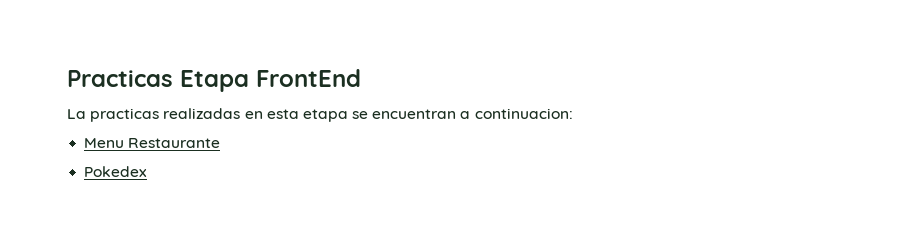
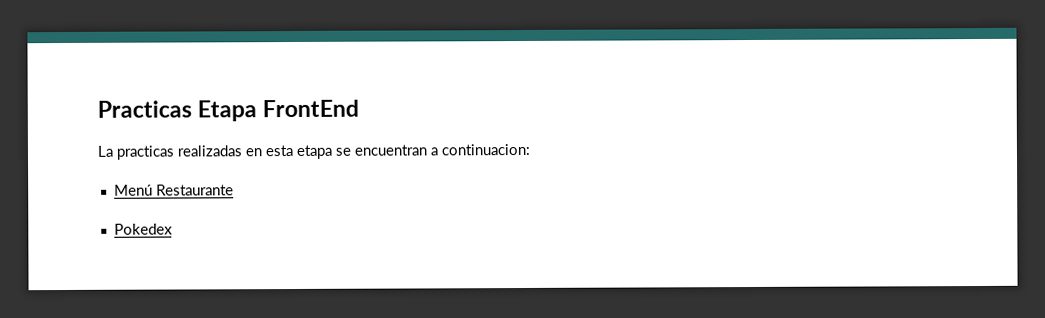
[84,138,125,148] Menu -> [113,184,153,196] Menú

